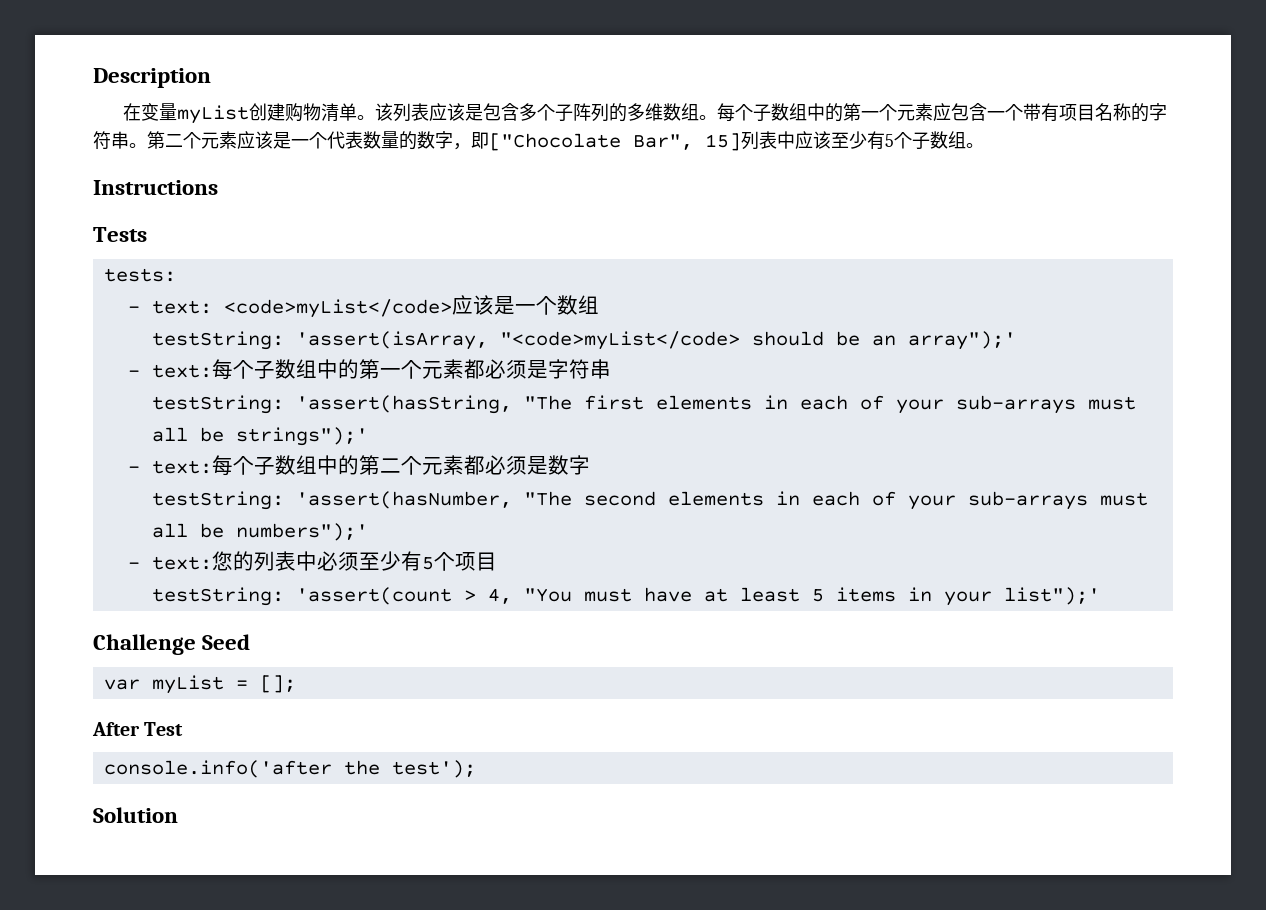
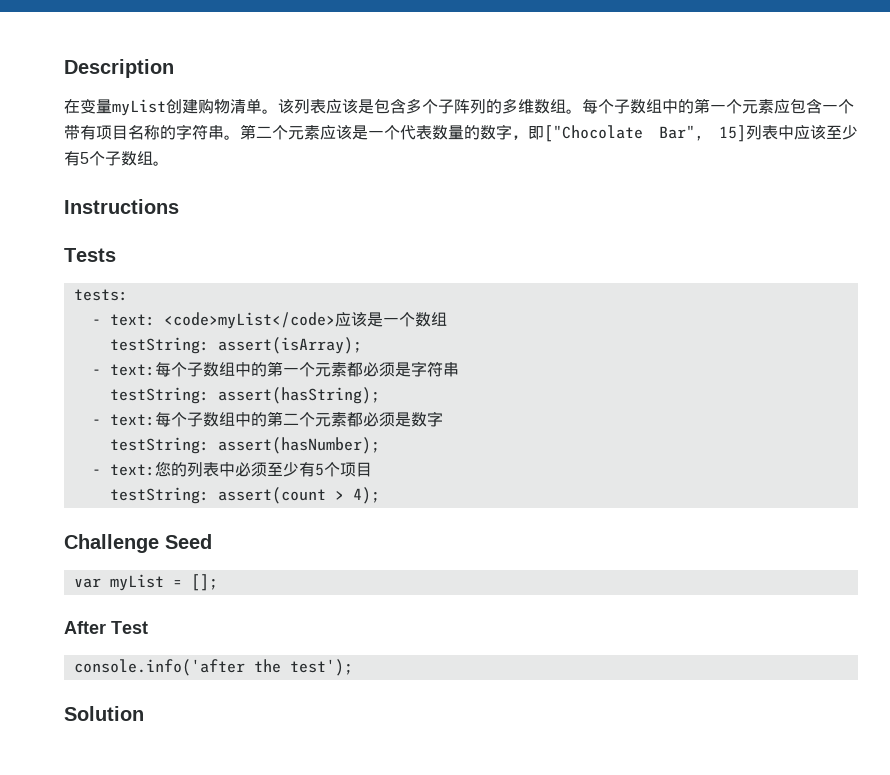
[295,331,1016,350] 'assert(isArray, "<code>myList</code> should be an array");' -> [217,337,362,354] assert(isArray);
[295,395,1136,414] [151,427,368,446] 'assert(hasString, "The first elements in each of your sub-arrays must all be strings");' -> [217,387,380,404] assert(hasString);
[295,491,1148,510] [151,523,368,541] 'assert(hasNumber, "The second elements in each of your sub-arrays must all be numbers");' -> [217,437,380,454] assert(hasNumber);
[295,587,1100,606] 'assert(count > 4, "You must have at least 5 items in your list");' -> [217,487,380,504] assert(count > 4);

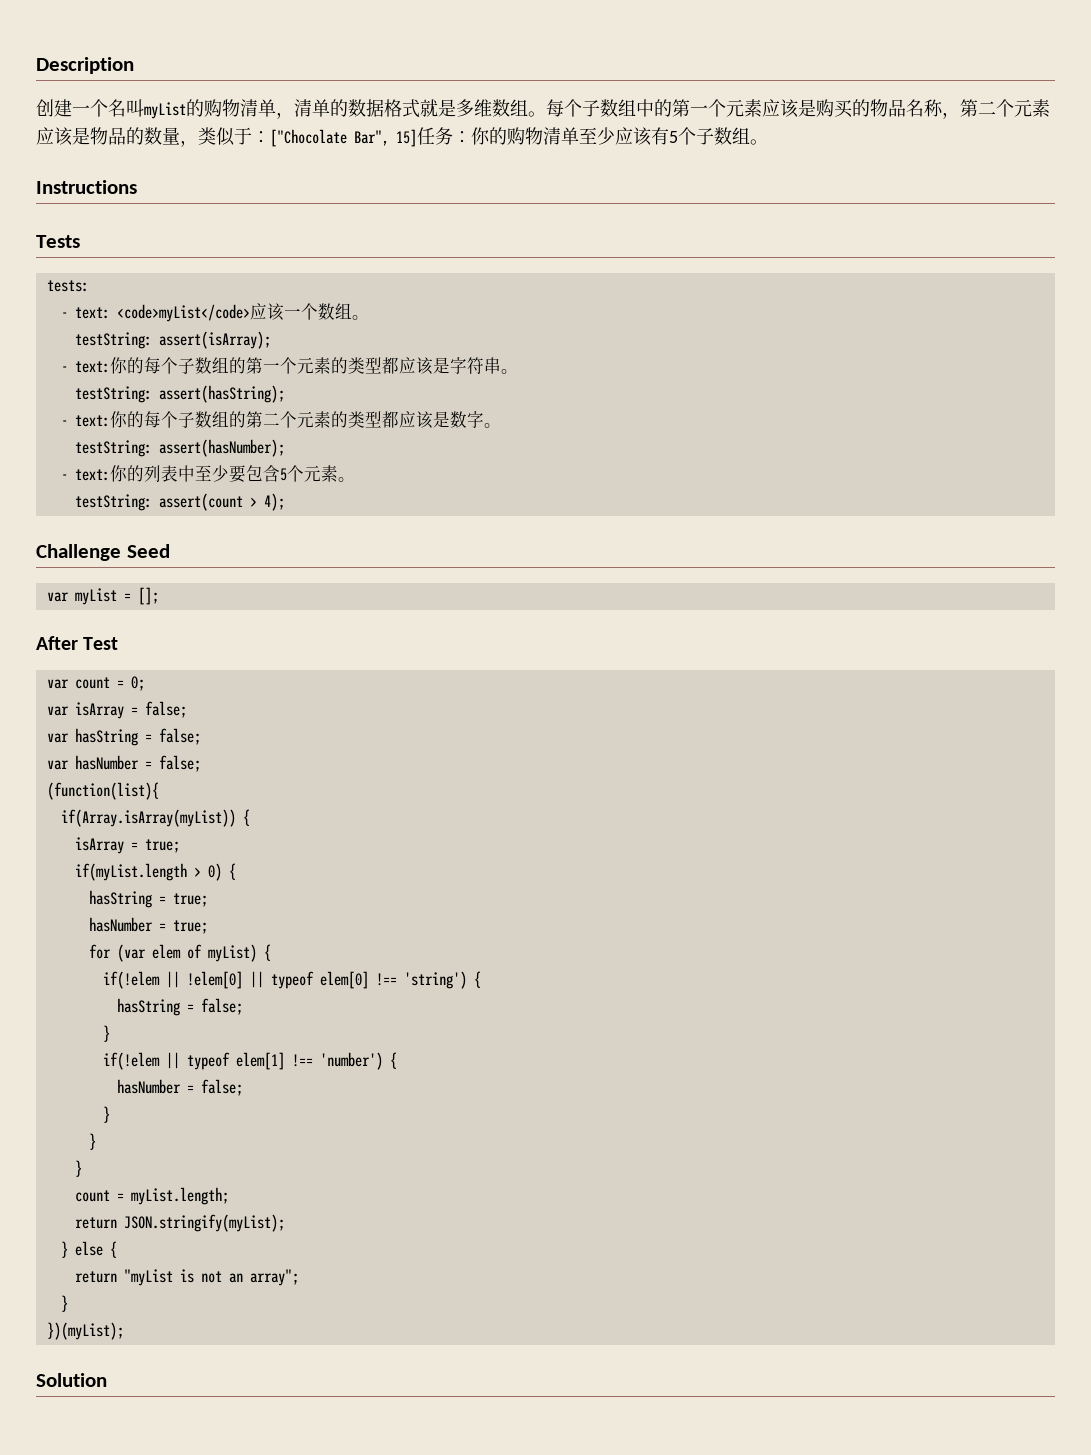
[64,98,502,116] 在变量myList创建购物清单。该列表应该是包含多个子阵列的 -> [36,99,456,119] 创建一个名叫myList的购物清单，清单的数据格式就是
[790,98,854,114] [64,124,858,142] 包含一个带有项目名称的字符串。第二个元素应该是一个代表数量的数字，即["Chocolate Bar", 15]列表中应该至少 -> [780,99,1050,119] [36,127,652,147] 该是购买的物品名称，第二个元素应该是物品的数量，类似于：["Chocolate Bar", 15]任务：你的购物清单至少应该
[366,312,383,327] 是 -> (284, 312) none
(447, 319) none -> [351,315,369,320] 。
[154,361,395,377] 每个子数组中的第一个元素都必须 -> [109,357,433,375] 你的每个子数组的第一个元素的类型都应该
(459, 369) none -> [500,369,518,374] 。
[154,412,251,427] 每个子数组中 -> [109,411,229,428] 你的每个子数组
[346,412,395,427] 都必须 -> [330,411,433,429] 的类型都应该
(443, 419) none -> [483,423,501,428] 。
[154,461,171,477] 您 -> [109,465,127,482] 你
[234,462,372,477] 必须至少有5个项目 -> [194,465,355,483] 至少要包含5个元素。
[73,659,353,676] console.info('after the test'); -> [46,676,145,691] [46,701,187,719] [46,728,201,746] [46,755,201,772] [46,782,159,800] [60,809,250,827] [74,837,180,854] [74,863,236,881] [88,890,208,908] [88,917,208,934] [88,944,271,962] [102,971,481,989] [116,998,243,1016] [102,1025,110,1042] [102,1052,397,1070] [116,1079,243,1096] [102,1106,110,1123] [88,1133,96,1150] [74,1160,82,1177] [74,1187,229,1205] [74,1214,285,1232] [60,1241,117,1258] [74,1269,299,1286] [60,1295,68,1312] [46,1322,124,1340] var count = 0; // var isArray = false; // var hasString = false; // var hasNumber = false; // (function(list){ // if(Array.isArray(myList)) { // isArray = true; // if(myList.length > 0) { // hasString = true; // hasNumber = true; // for (var elem of myList) { // if(!elem || !elem[0] || typeof elem[0] !== 'string') { // hasString = false; // } // if(!elem || typeof elem[1] !== 'number') { // hasNumber = false; // } // } // } // count = myList.length; // return JSON.stringify(myList); // } else { // return "myList is not an array"; // } // })(myList);

